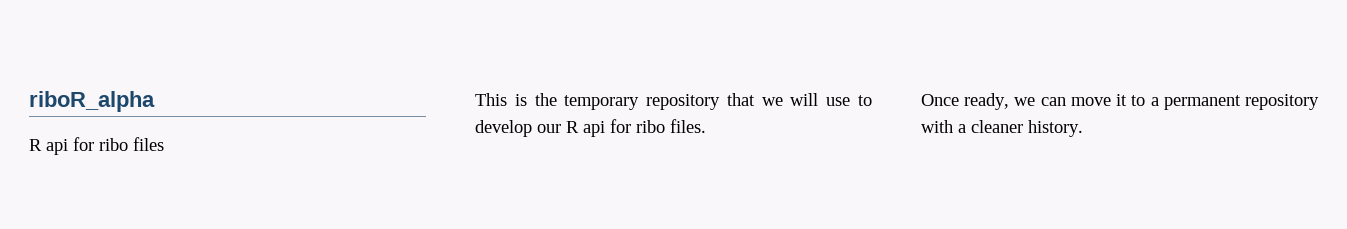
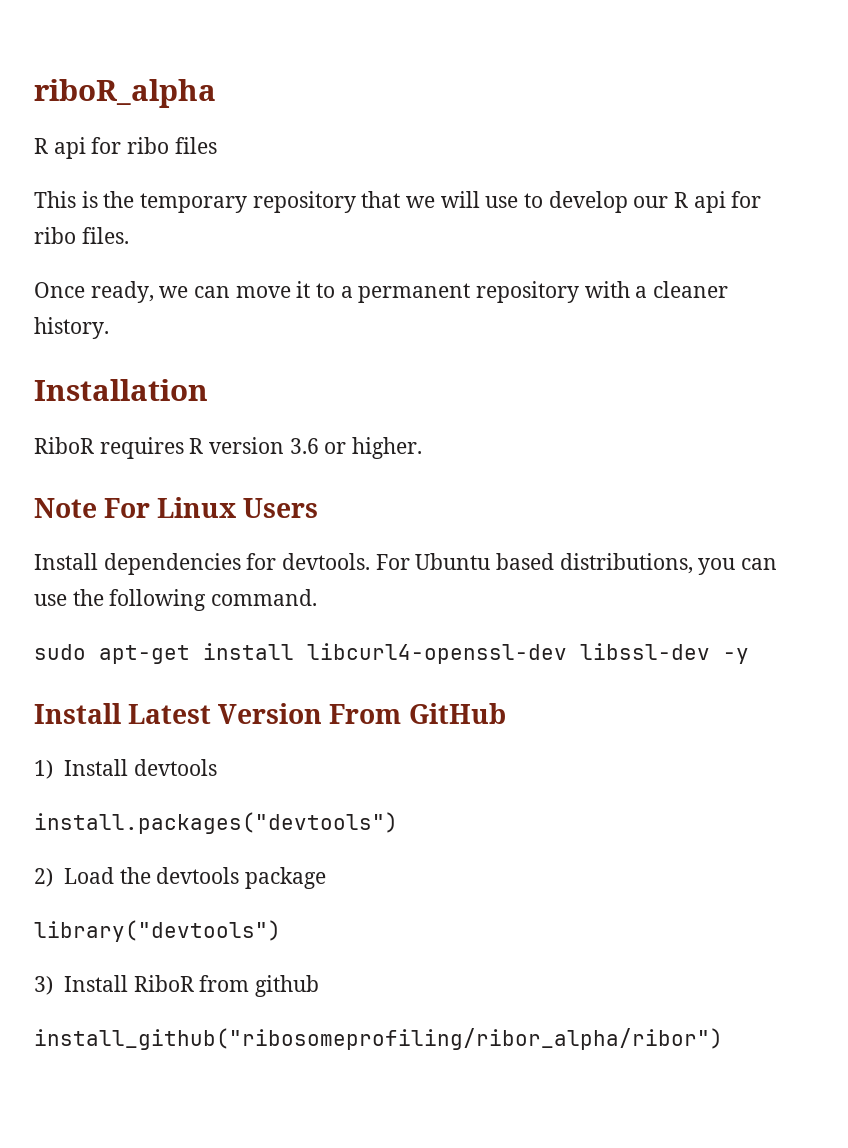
(1083, 128) none -> [34,379,208,401] [34,437,423,459] [34,497,319,518] [34,553,778,575] [34,589,318,611] [34,643,749,664] [34,703,506,724] [34,759,217,779] [34,812,398,834] [34,867,326,889] [34,920,281,942] [34,975,319,997] [34,1028,723,1050] // Installation // RiboR requires R version 3.6 or higher. // Note For Linux Users // Install dependencies for devtools. For Ubuntu based distributions, you can use the following command. // sudo apt-get install libcurl4-openssl-dev libssl-dev -y // Install Latest Version From GitHub // 1) Install devtools // install.packages("devtools") // 2) Load the devtools package // library("devtools") // 3) Install RiboR from github // install_github("ribosomeprofiling/ribor_alpha/ribor")

